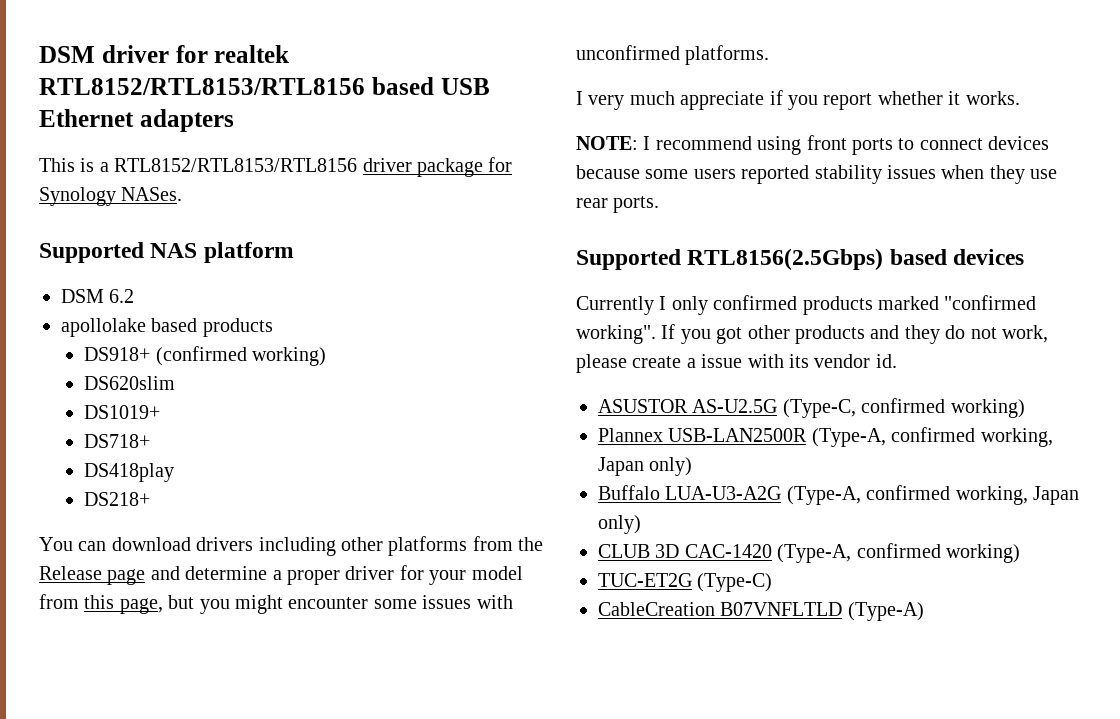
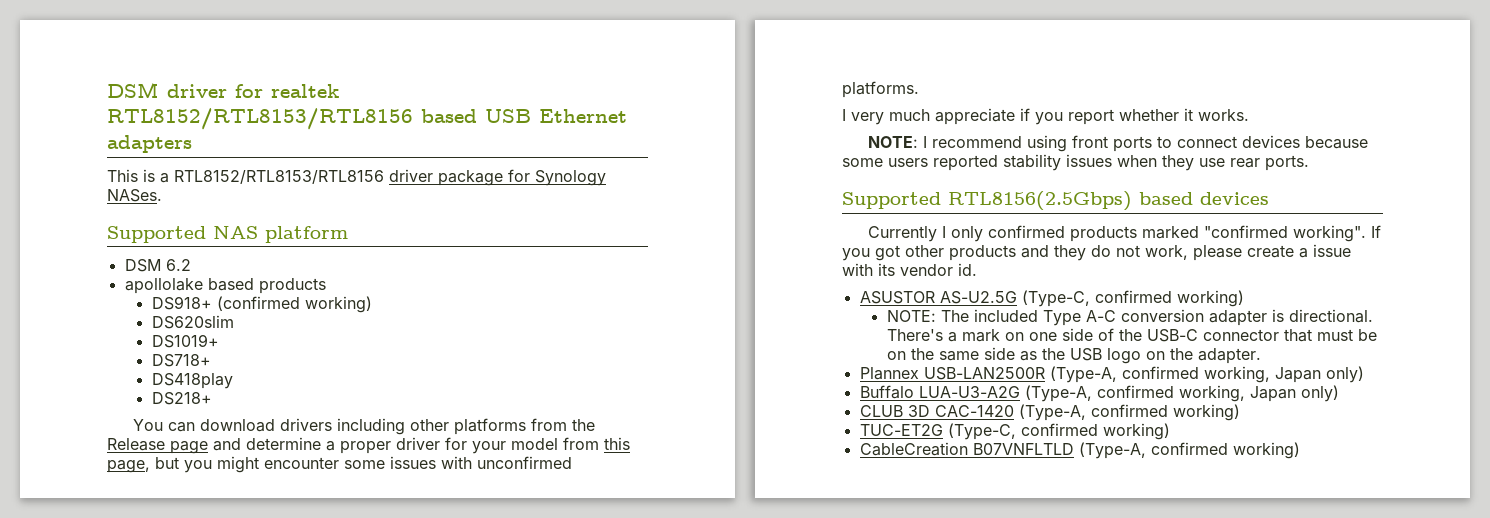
(1025, 408) none -> [886,309,1373,326] [886,328,1377,342] [886,347,1261,364] // NOTE: The included Type A-C conversion adapter is directional. There's a mark on one side of the USB-C connector that must be on the same side as the USB logo on the adapter.
[697,573,773,592] (Type-C) -> [947,423,1170,440] (Type-C, confirmed working)
[847,602,924,621] (Type-A) -> [1078,442,1300,459] (Type-A, confirmed working)

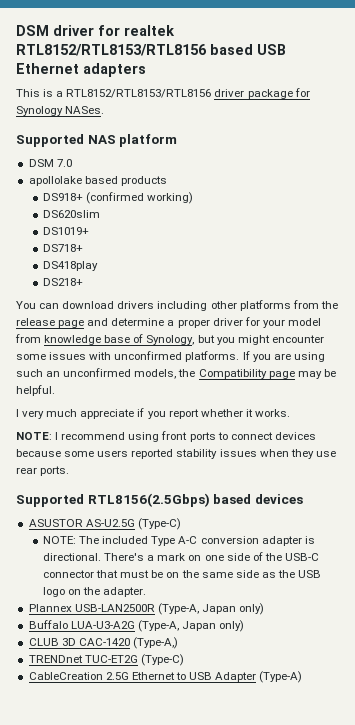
[165,259,191,271] 6.2 -> [56,159,72,167] 7.0
[107,438,165,451] Release -> [16,318,55,326] release
[604,437,630,450] [107,460,150,473] this page, -> [44,334,195,345] knowledge base of Synology,
(919, 89) none -> [242,351,325,362] [16,368,336,379] [16,385,55,396] If you are using such an unconfirmed models, the Compatibility page may be helpful.
[868,225,1382,242] [842,244,1351,261] [842,263,977,276] // Currently I only confirmed products marked "confirmed working". If you got other products and they do not work, please create a issue with its vendor id. -> (303, 499) none
[1021,290,1244,307] (Type-C, confirmed working) -> [137,518,181,530] (Type-C)
[1121,366,1270,383] confirmed working, -> (199, 609) none
[1096,385,1245,402] confirmed working, -> (179, 626) none
[1018,404,1240,421] [859,423,1170,440] [859,442,1300,459] (Type-A, confirmed working) // TUC-ET2G (Type-C, confirmed working) // CableCreation B07VNFLTLD (Type-A, confirmed working) -> [132,637,178,649] [28,654,184,666] [28,671,303,683] (Type-A,) // TRENDnet TUC-ET2G (Type-C) // CableCreation 2.5G Ethernet to USB Adapter (Type-A)

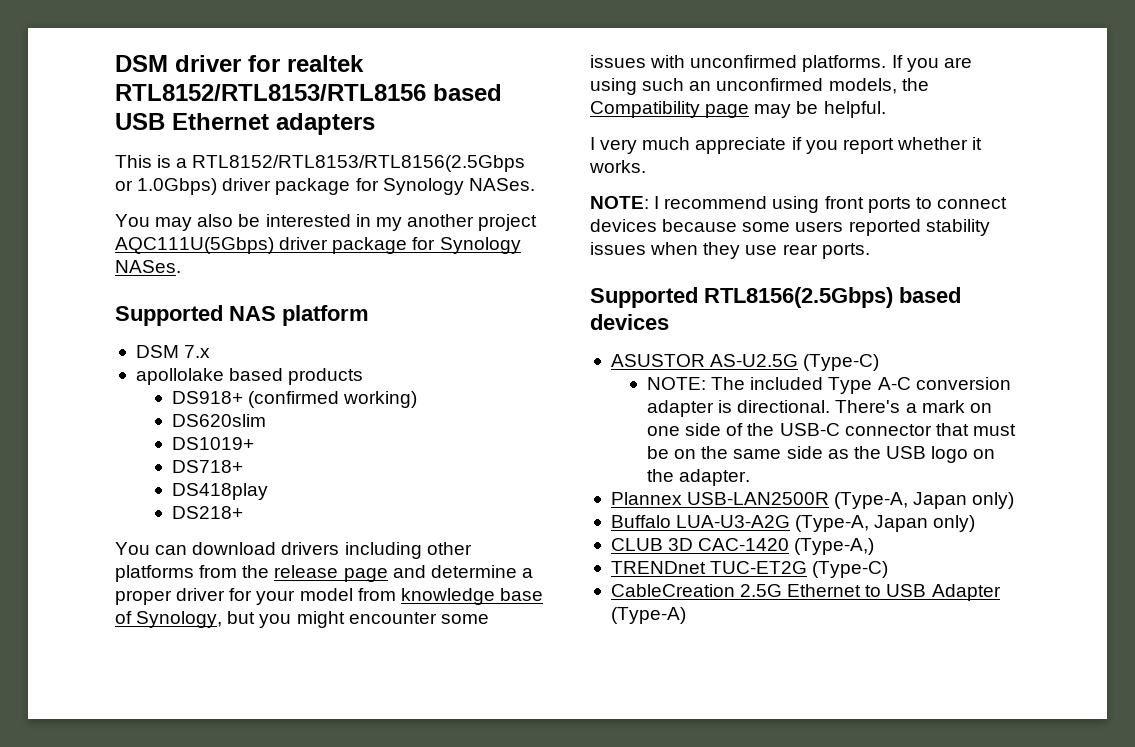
[66,89,212,98] RTL8152/RTL8153/RTL8156 -> [192,155,526,172] [115,178,535,195] [115,214,538,231] [115,237,274,254] RTL8152/RTL8153/RTL8156(2.5Gbps or 1.0Gbps) driver package for Synology NASes. // You may also be interested in my another project AQC111U(5Gbps)
[56,159,72,167] 7.0 -> [184,345,211,358] 7.x

